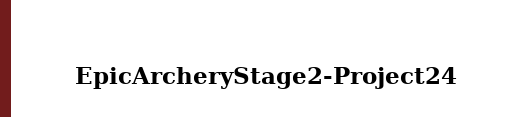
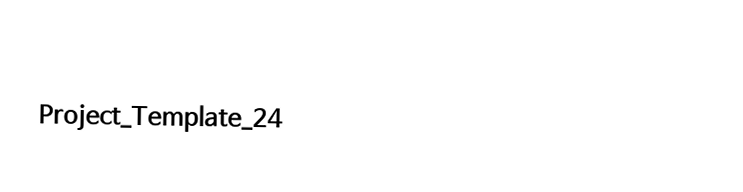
[75,67,457,89] EpicArcheryStage2-Project24 -> [38,102,283,135] Project_Template_24

